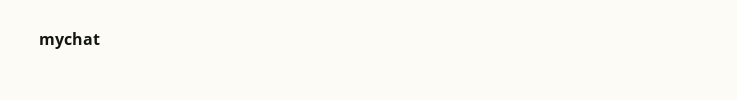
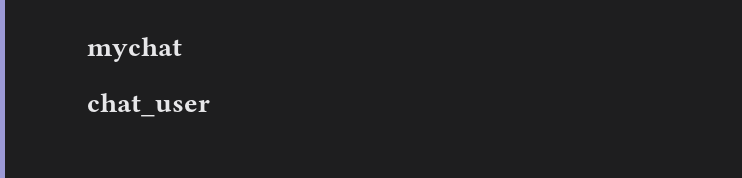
(100, 40) none -> [87,93,210,117] // chat_user

